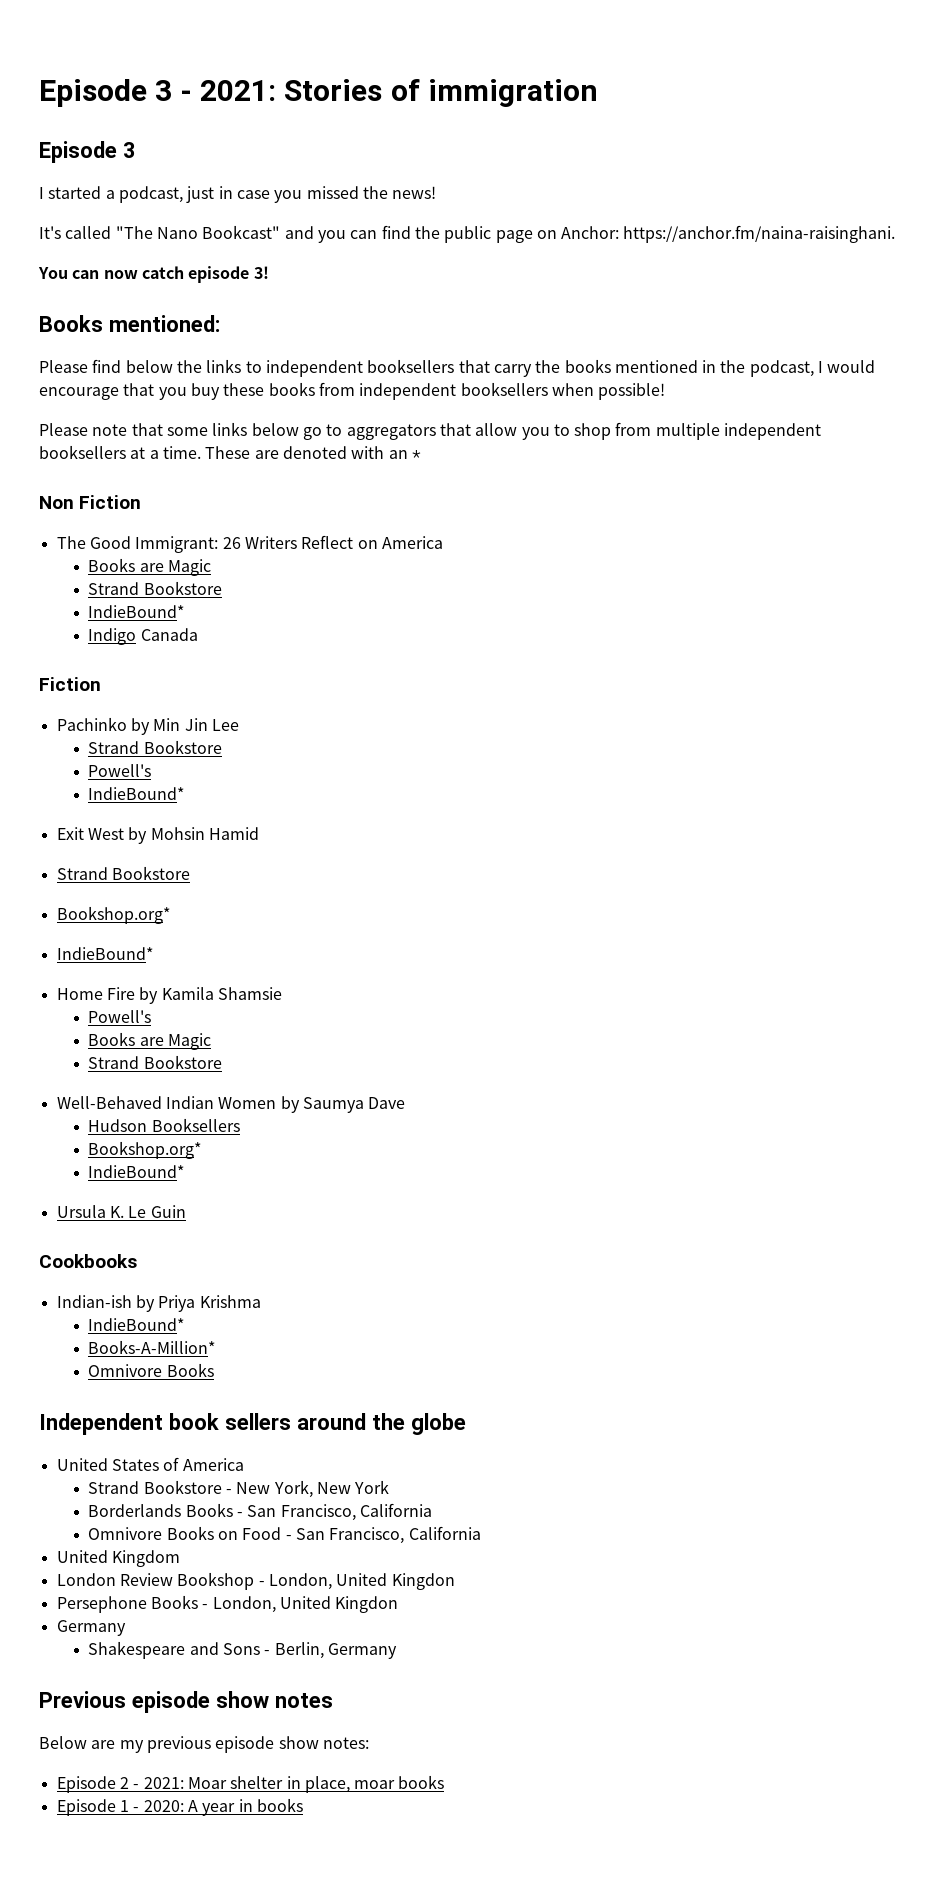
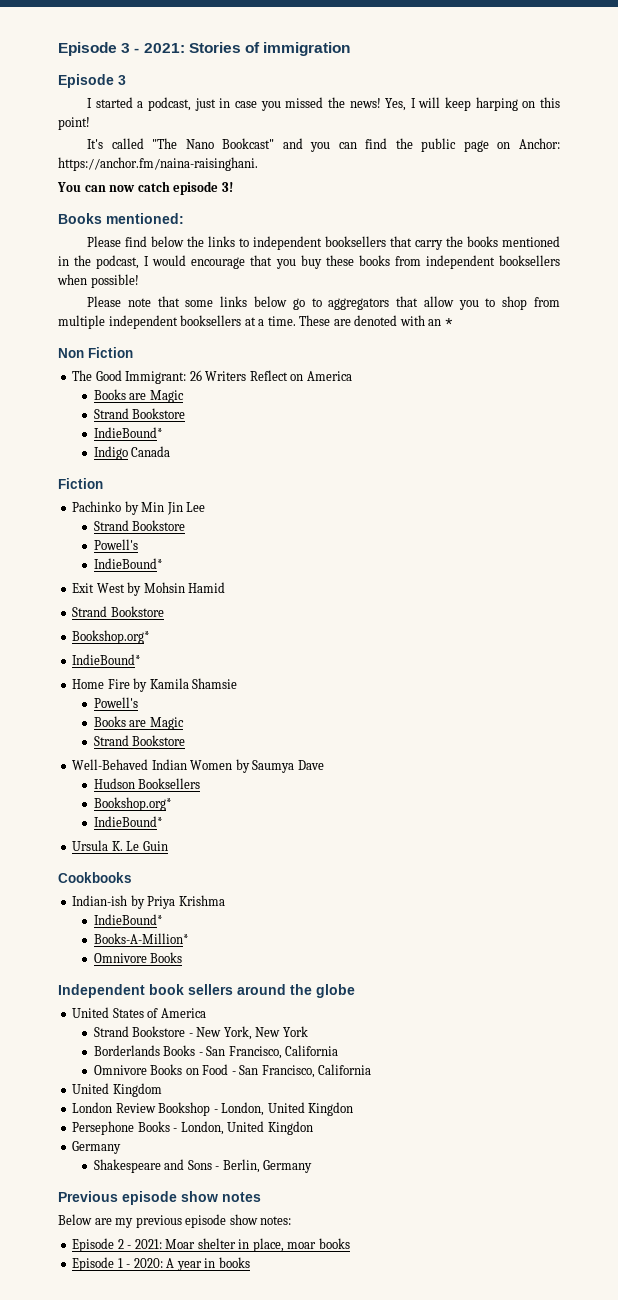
(437, 192) none -> [385,97,561,111] [58,117,90,130] Yes, I will keep harping on this point!

